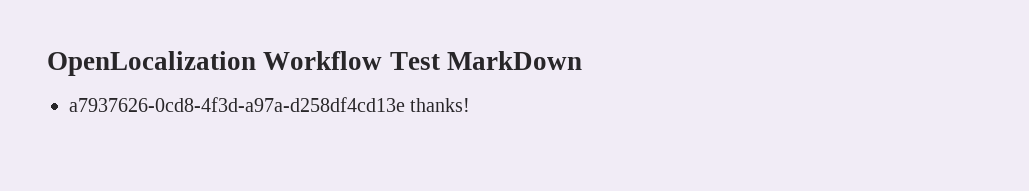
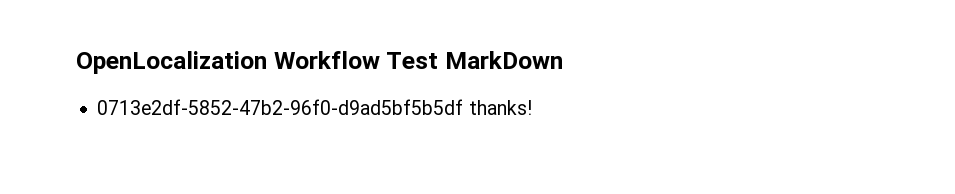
[69,97,405,112] a7937626-0cd8-4f3d-a97a-d258df4cd13e -> [97,99,464,115] 0713e2df-5852-47b2-96f0-d9ad5bf5b5df

